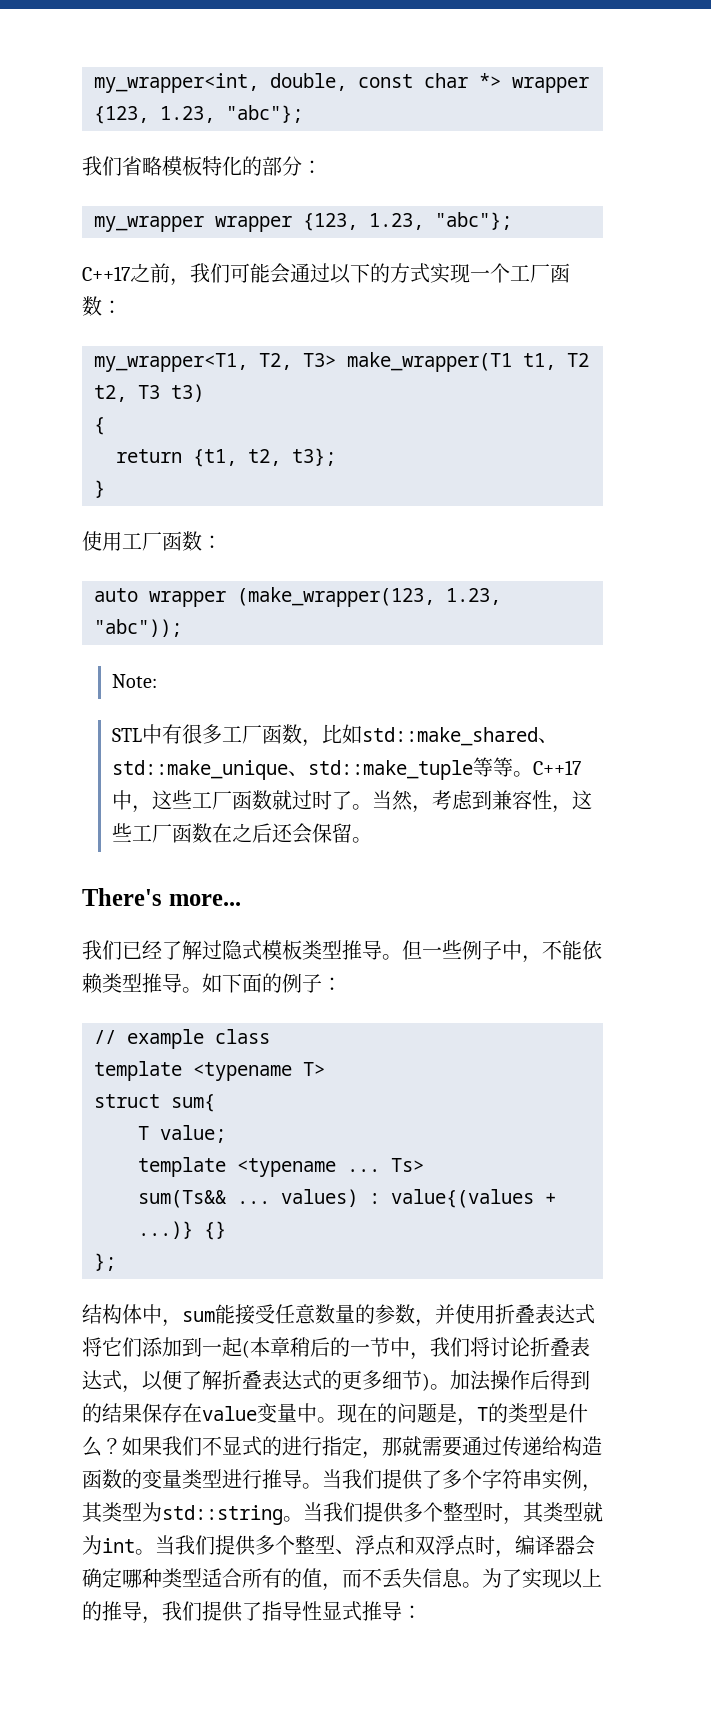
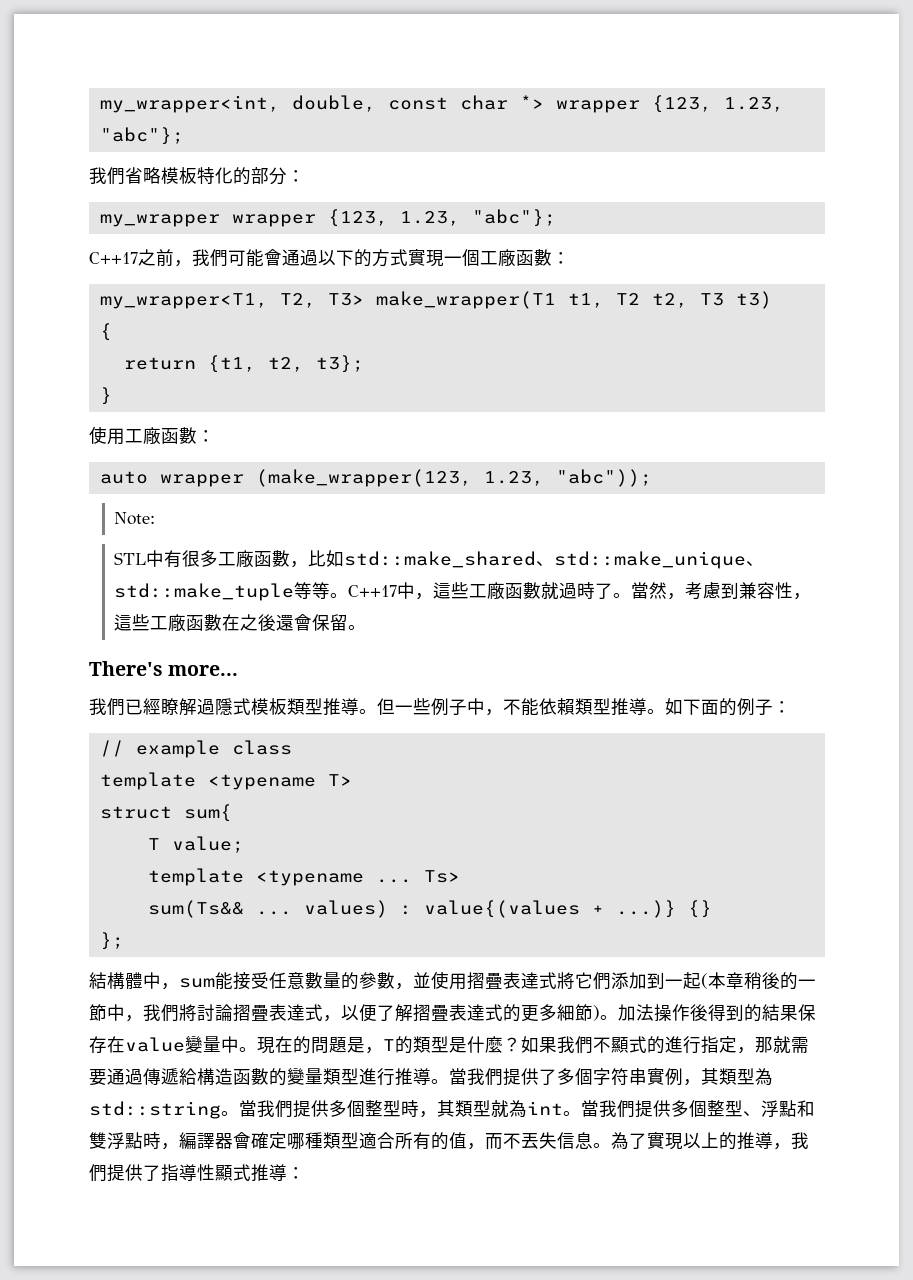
[102,156,122,176] 们 -> [107,167,125,185] 們
[210,263,570,284] [82,296,102,316] 们可能会通过以下的方式实现一个工厂函数 -> [210,249,552,267] 們可能會通過以下的方式實現一個工廠函數
[142,531,202,551] 厂函数 -> [143,427,197,445] 廠函數
[241,724,302,744] 厂函数 -> [236,550,291,568] 廠函數
[151,790,592,813] [111,823,372,844] [82,888,241,906] [82,940,382,960] 这些工厂函数就过时了。当然，考虑到兼容性，这些工厂函数在之后还会保留。 // There's more... // 我们已经了解过隐式模板类型推导 -> [433,582,812,600] [114,614,367,632] [89,661,239,676] [89,698,359,716] 這些工廠函數就過時了。當然，考慮到兼容性，這些工廠函數在之後還會保留。 // There's more... // 我們已經瞭解過隱式模板類型推導
[82,973,182,994] 赖类型推导 -> [557,698,647,716] 賴類型推導
[82,1304,142,1324] 结构体 -> [89,972,143,989] 結構體
[315,1304,595,1327] [82,1337,142,1357] 数量的参数，并使用折叠表达式将它们 -> [305,971,611,990] 數量的參數，並使用摺疊表達式將它們
[310,1337,590,1360] [82,1370,102,1390] 后的一节中，我们将讨论折叠表达 -> [762,972,816,990] [89,1004,305,1022] 後的一節中，我們將討論摺疊表達
[222,1370,302,1390] 折叠表达 -> [413,1004,485,1022] 摺疊表達
[382,1370,422,1390] 细节 -> [557,1004,593,1021] 細節
[530,1370,590,1390] [82,1403,122,1423] 后得到的结 -> [690,1004,780,1022] 後得到的結
[257,1403,588,1426] [82,1436,302,1457] 变量中。现在的问题是，T的类型是什么？如果我们不显式的进 -> [185,1035,683,1054] 變量中。現在的問題是，T的類型是什麼？如果我們不顯式的進
[482,1436,602,1456] [82,1469,602,1492] [82,1502,603,1525] [82,1535,595,1558] [82,1568,222,1588] 过传递给构造函数的变量类型进行推导。当我们提供了多个字符串实例，其类型为std::string。当我们提供多个整型时，其类型就为int。当我们提供多个整型、浮点和双浮点时，编译器会确定哪种类型适 -> [125,1067,773,1086] [89,1100,815,1119] [89,1132,377,1150] 過傳遞給構造函數的變量類型進行推導。當我們提供了多個字符串實例，其類型為std::string。當我們提供多個整型時，其類型就為int。當我們提供多個整型、浮點和雙浮點時，編譯器會確定哪種類型適
[382,1568,402,1589] 丢 -> [521,1133,539,1149] 丟
[482,1568,602,1589] [82,1601,402,1624] 为了实现以上的推导，我们提供了指导性显式推导 -> [611,1132,809,1150] [89,1164,287,1182] 為了實現以上的推導，我們提供了指導性顯式推導

